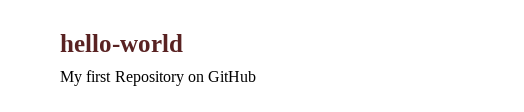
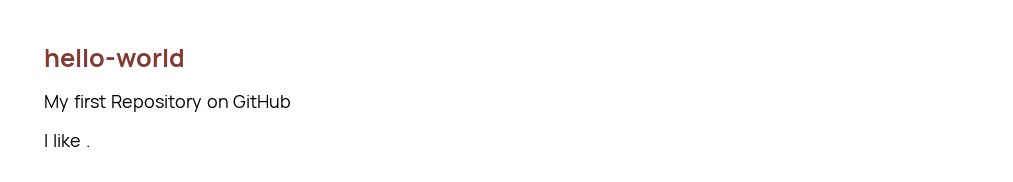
(257, 76) none -> [44,134,91,147] // I like .

